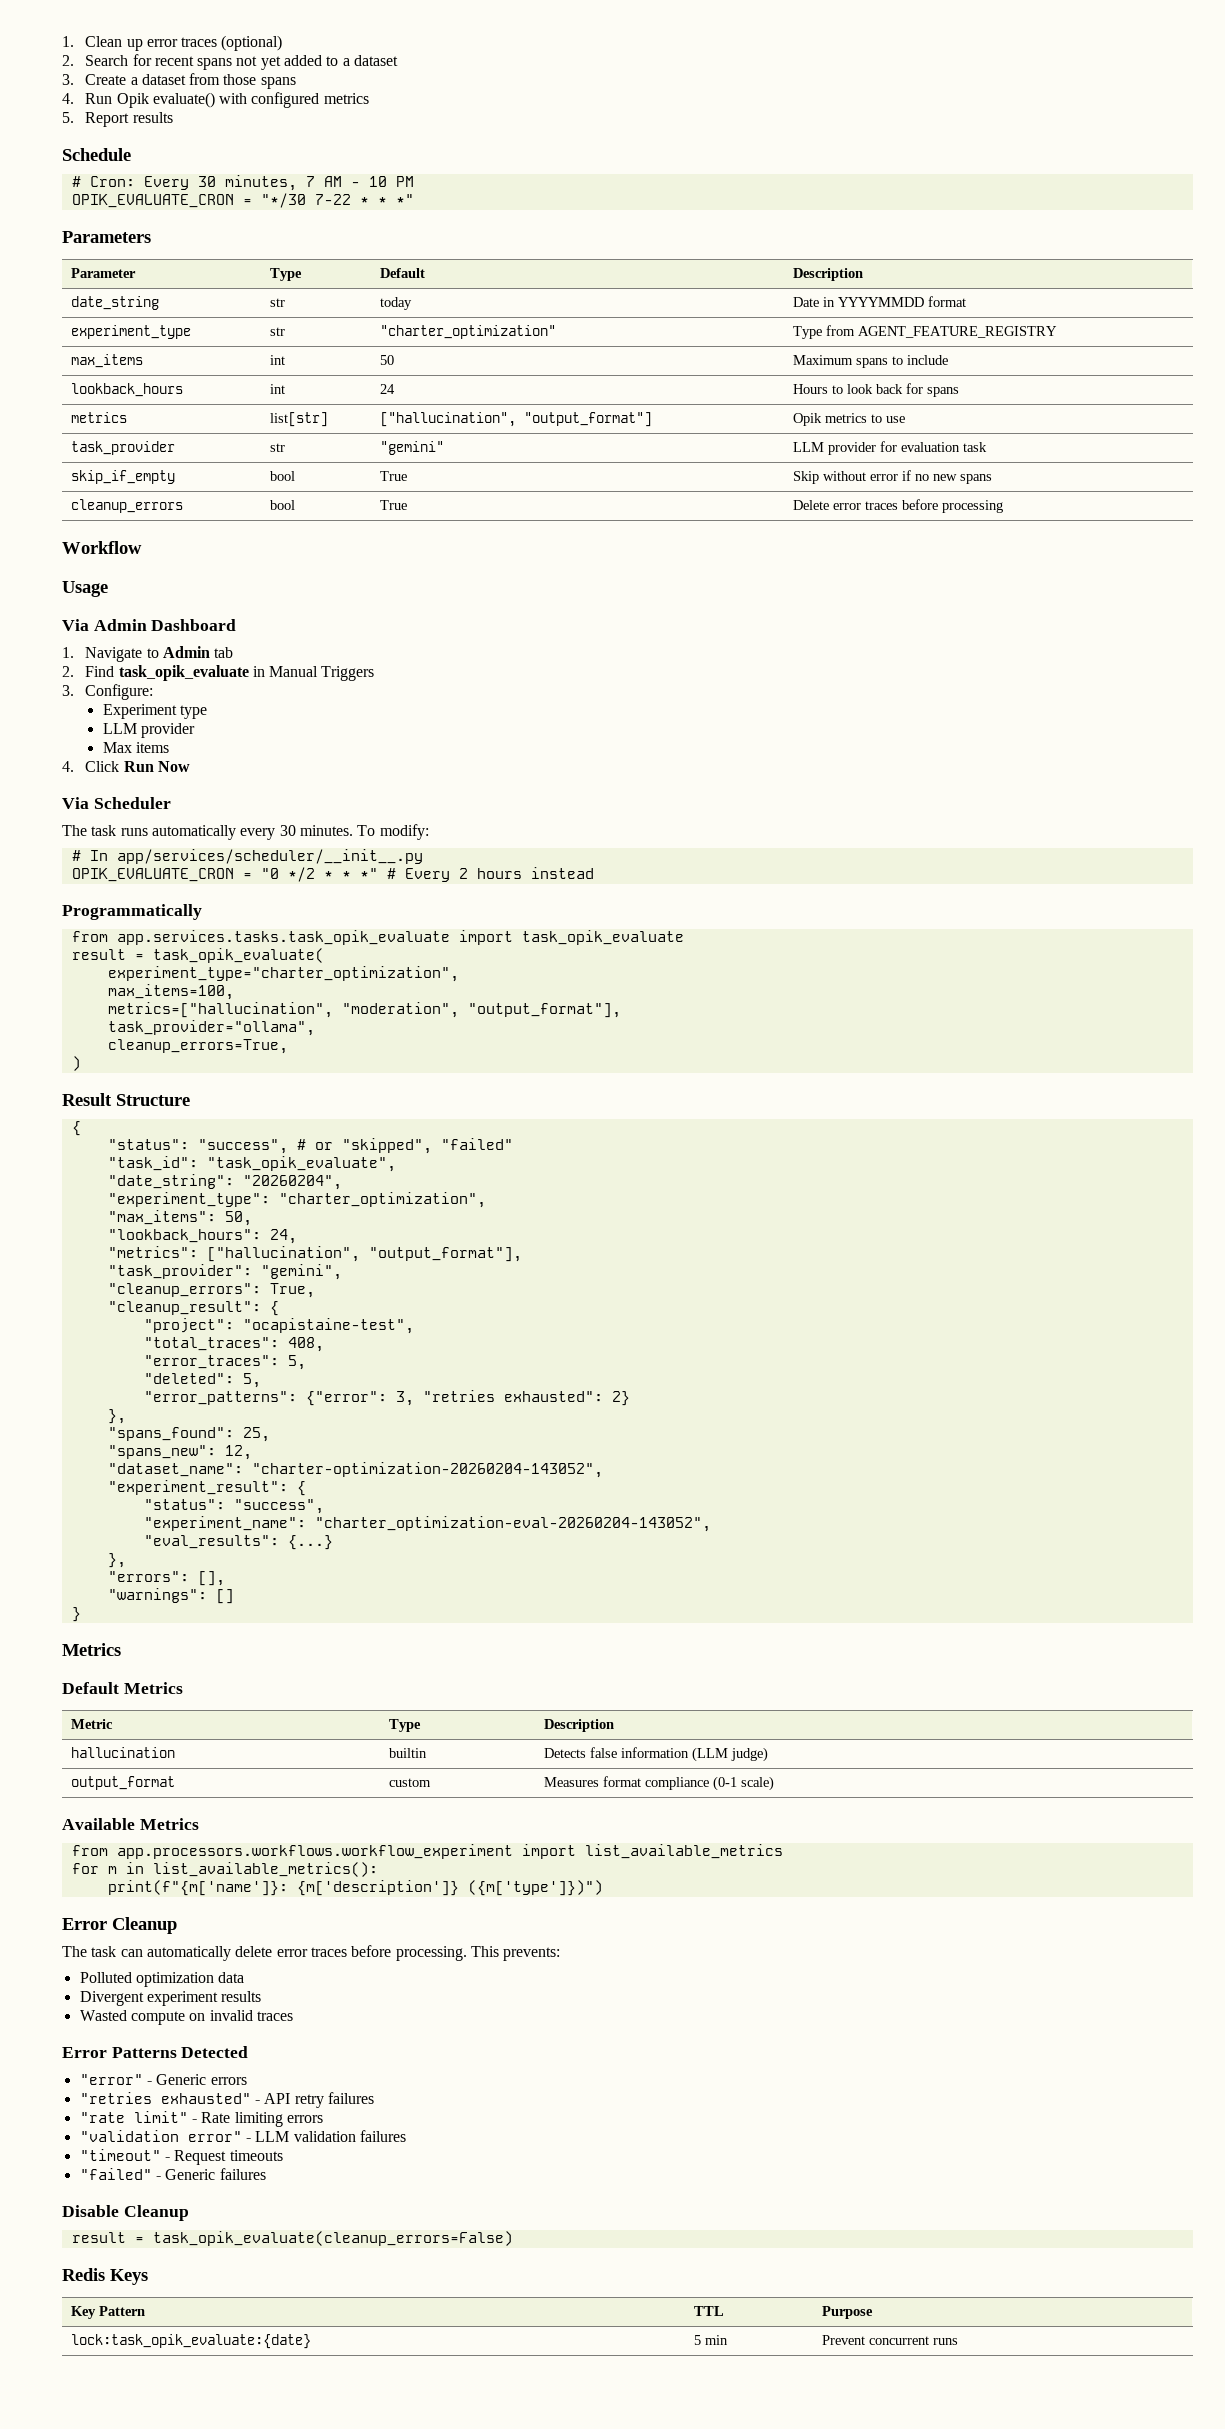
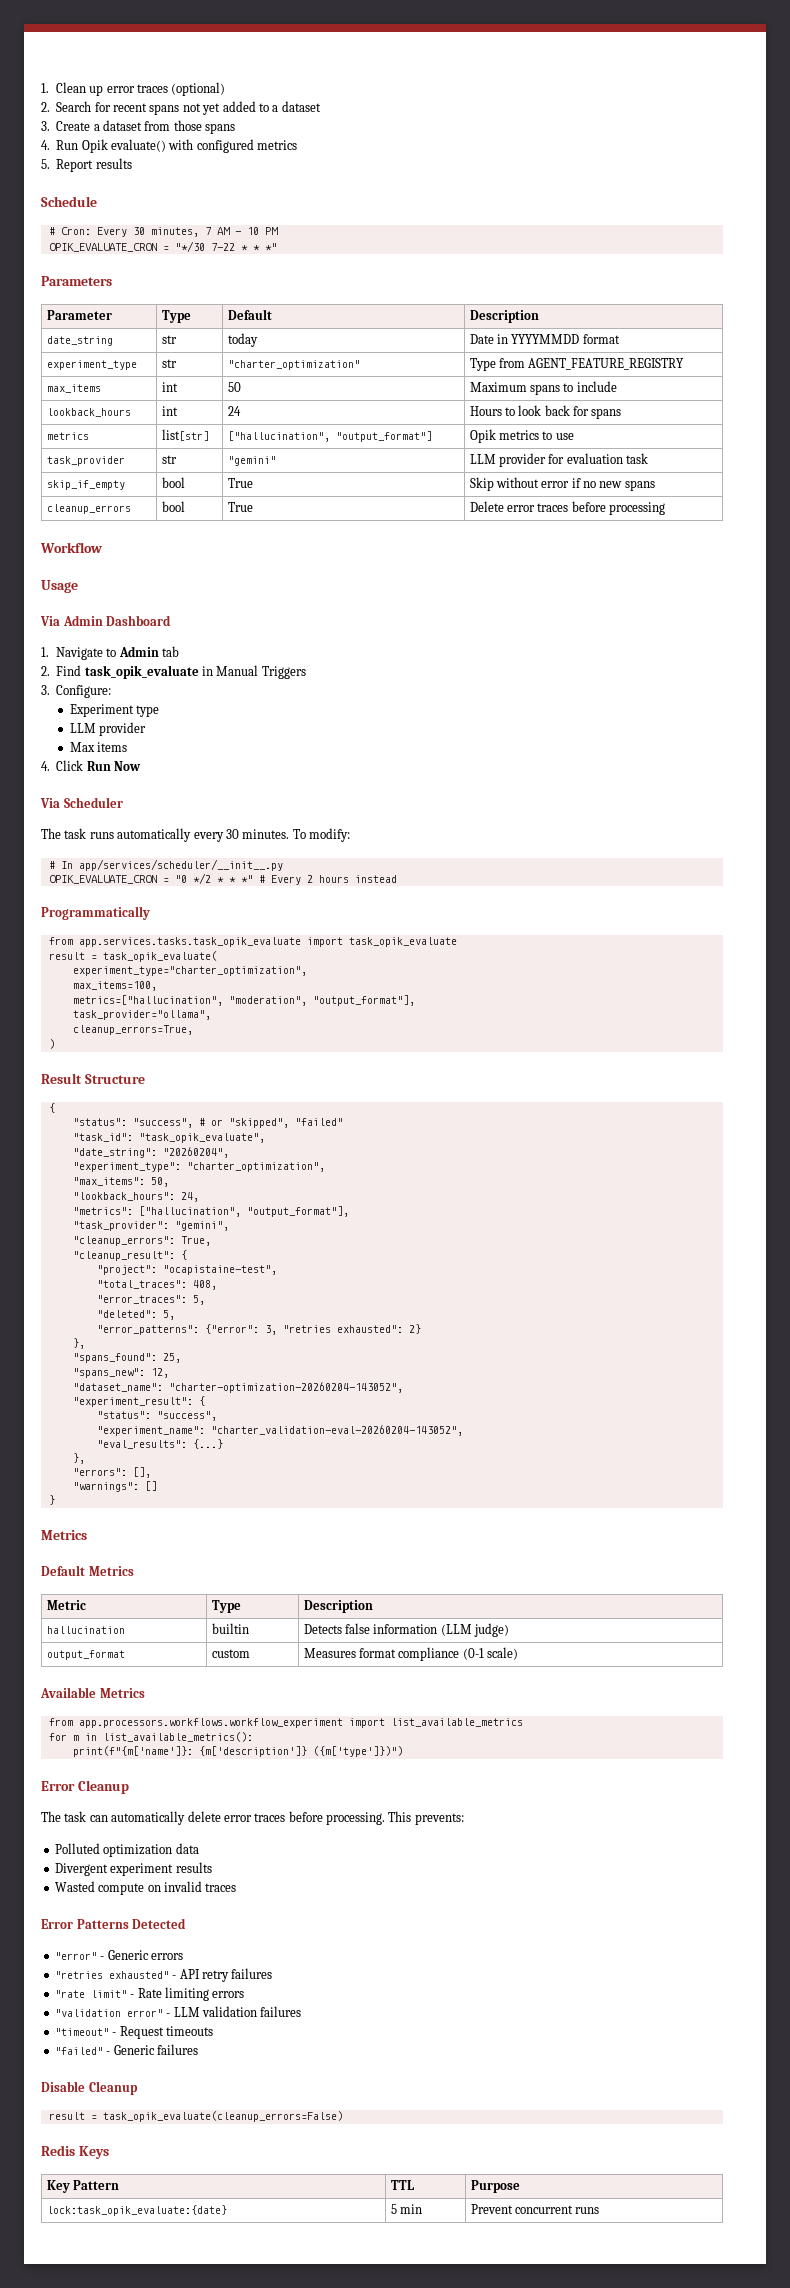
[314,1516,711,1532] "charter_optimization-eval-20260204-143052", -> [210,1425,463,1436] "charter_validation-eval-20260204-143052",

